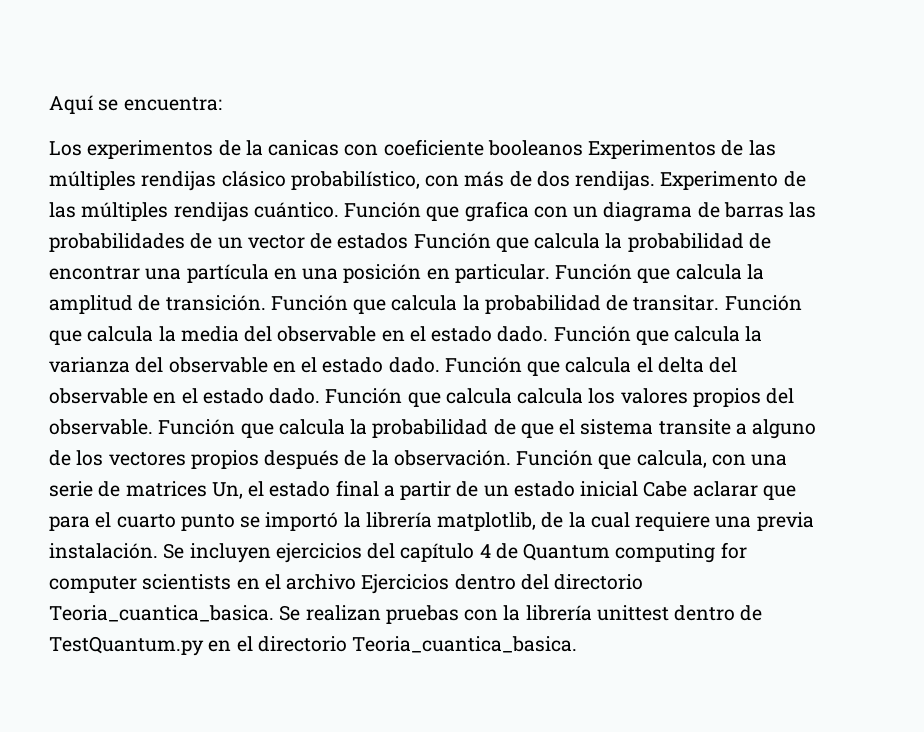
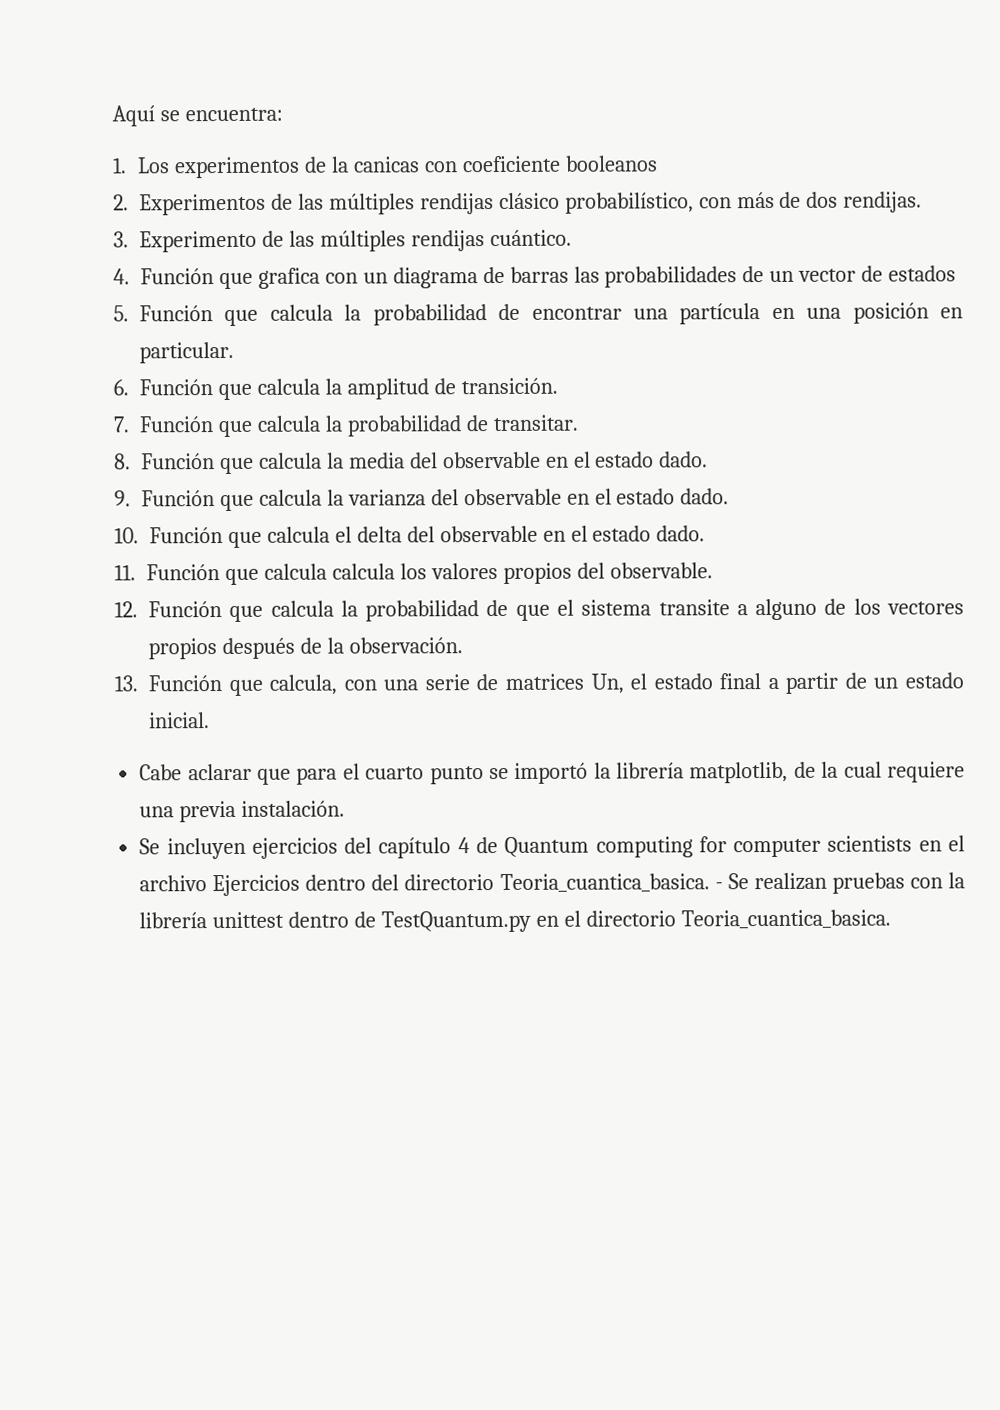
(222, 104) none -> [112,157,127,174] 1.
(583, 148) none -> [113,194,129,211] // 2.
(656, 181) none -> [113,231,129,248] // 3.
(339, 210) none -> [113,268,130,285] // 4.
(409, 241) none -> [113,305,129,322] // 5.
(550, 273) none -> [113,379,129,396] // 6.
(266, 303) none -> [113,416,129,433] // 7.
(720, 303) none -> [114,453,131,470] // 8.
(549, 334) none -> [114,490,131,507] // 9.
(440, 365) none -> [114,527,139,544] // 10.
(321, 396) none -> [114,564,136,581] // 11.
(153, 427) none -> [114,601,138,618] // 12.
(511, 458) none -> [114,675,138,692] // 13.
[580,481,639,497] inicial -> [149,712,210,729] inicial. //
(158, 551) none -> (346, 808) //
(274, 613) none -> [714,882,723,890] -

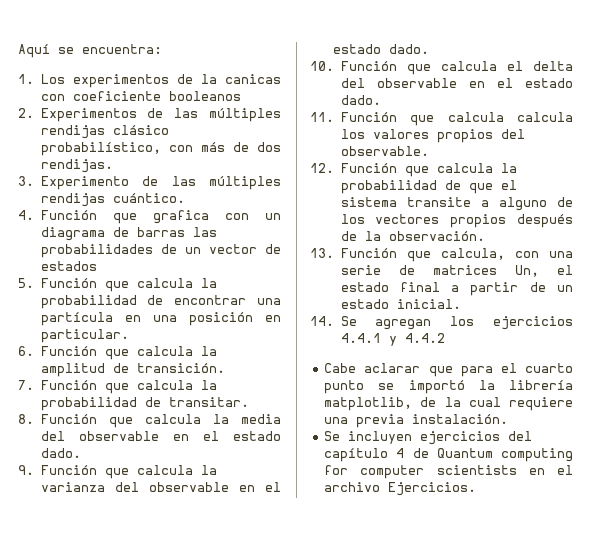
(210, 720) none -> [310,316,573,330] [340,333,445,346] // 14. Se agregan los ejercicios 4.4.1 y 4.4.2
[212,872,966,897] [139,909,891,933] Ejercicios dentro del directorio Teoria_cuantica_basica. - Se realizan pruebas con la librería unittest dentro de TestQuantum.py en el directorio Teoria_cuantica_basica. -> [388,482,477,496] Ejercicios.

